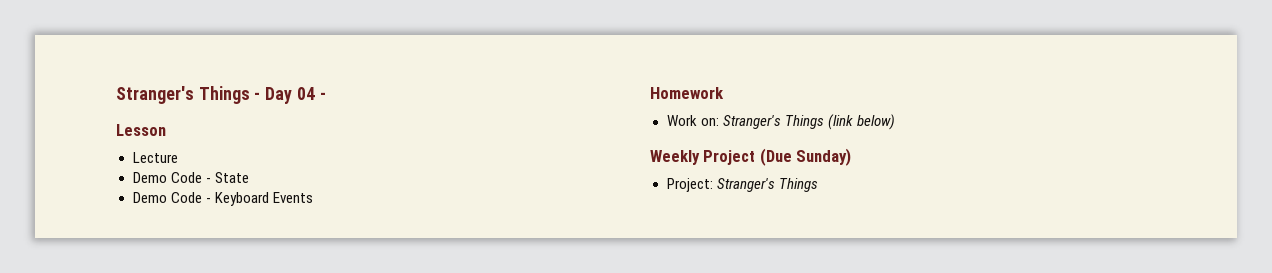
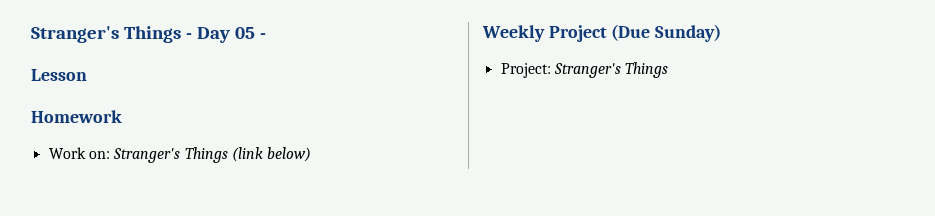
[296,87,315,100] 04 -> [234,27,255,39] 05
[132,152,178,163] [132,172,249,183] [132,192,313,206] // Lecture // Demo Code - State // Demo Code - Keyboard Events -> (87, 75) none

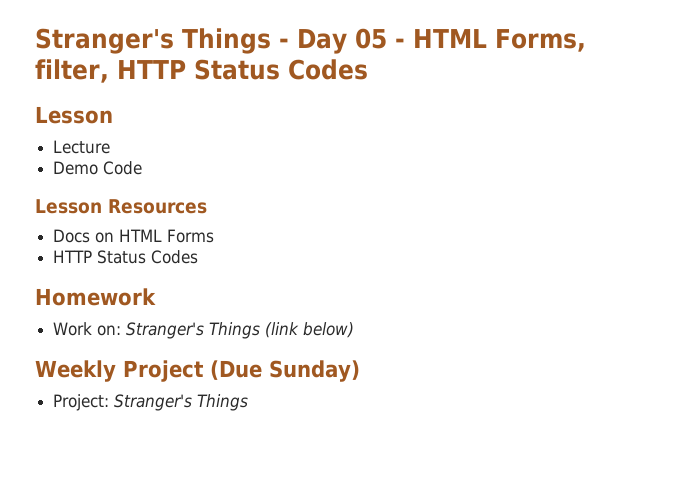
[31,69,87,81] // Lesson -> [412,29,586,52] [35,59,368,83] [35,106,113,124] [53,140,111,154] [53,161,143,175] [35,199,207,214] [53,229,215,243] [53,250,199,264] HTML Forms, filter, HTTP Status Codes // Lesson // Lecture // Demo Code // Lesson Resources // Docs on HTML Forms // HTTP Status Codes

